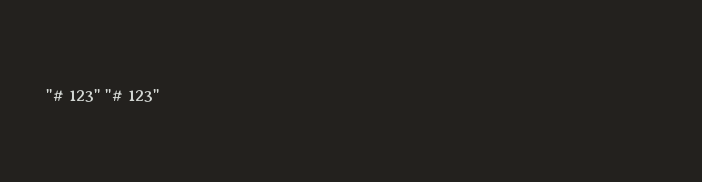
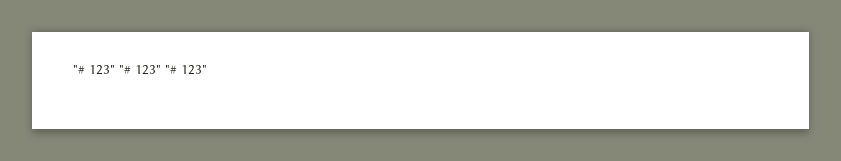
[46,89,161,102] "# 123" "# 123" -> [73,65,207,75] "# 123" "# 123" "# 123"

